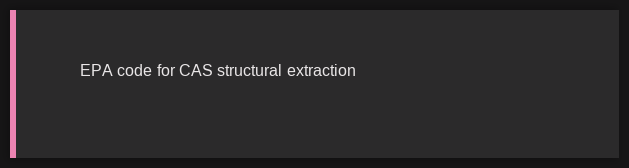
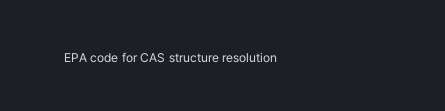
[217,64,356,76] structural extraction -> [168,52,277,63] structure resolution

